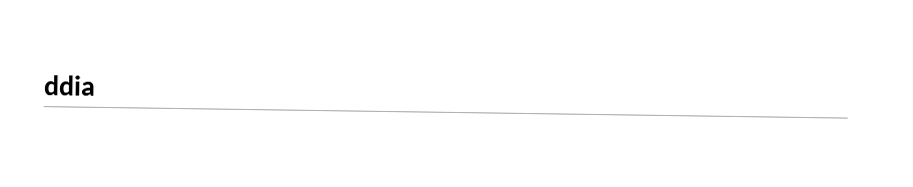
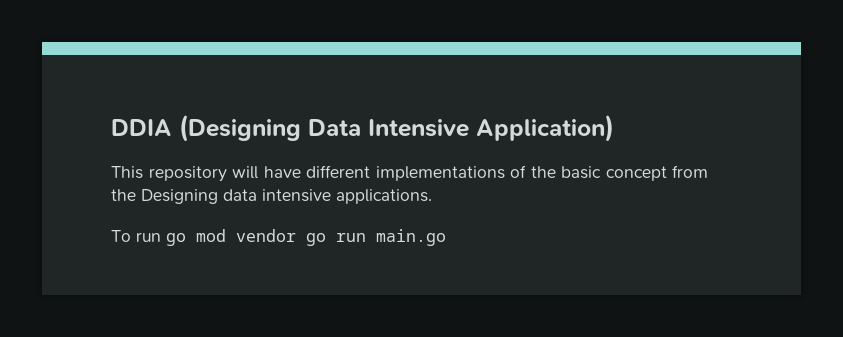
[43,75,96,96] ddia -> [111,114,614,142] [111,165,708,182] [111,189,432,204] [111,229,446,246] DDIA (Designing Data Intensive Application) // This repository will have different implementations of the basic concept from the Designing data intensive applications. // To run go mod vendor go run main.go

